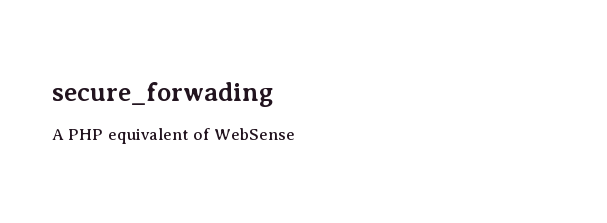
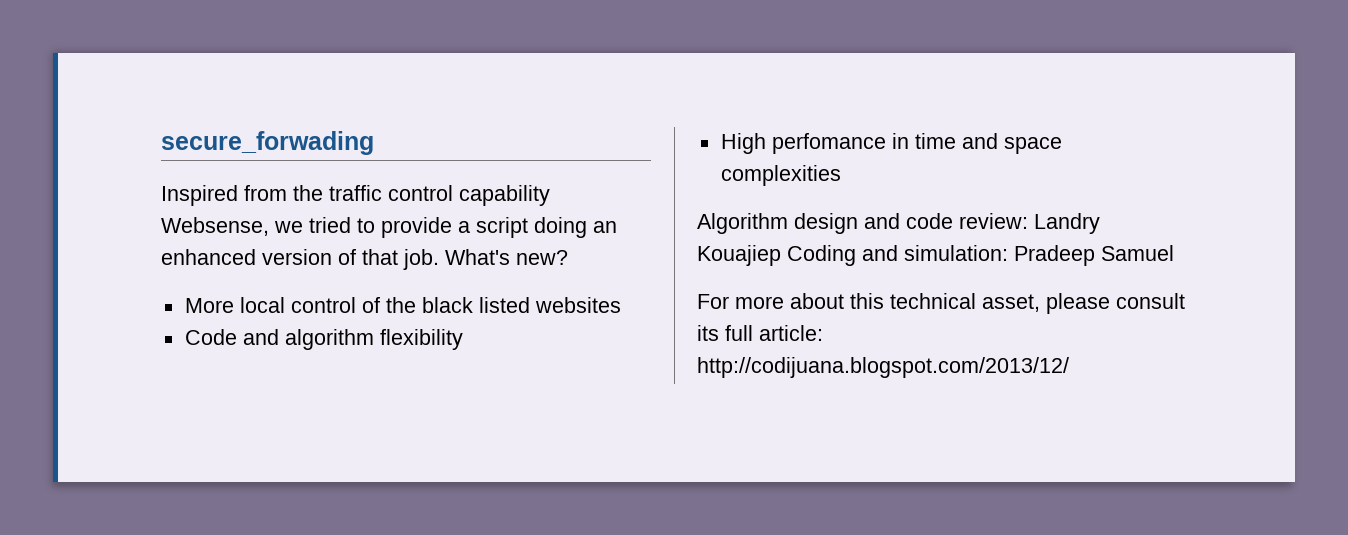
[52,128,295,144] A PHP equivalent of WebSense -> [161,185,550,206] [161,217,617,238] [161,249,568,270] [184,297,621,313] [184,329,463,350] [720,133,1062,154] [720,165,841,186] [697,213,1100,234] [697,245,1174,266] [697,293,1185,314] [697,325,823,341] [697,357,1069,378] Inspired from the traffic control capability Websense, we tried to provide a script doing an enhanced version of that job. What's new? // More local control of the black listed websites // Code and algorithm flexibility // High perfomance in time and space complexities // Algorithm design and code review: Landry Kouajiep Coding and simulation: Pradeep Samuel // For more about this technical asset, please consult its full article: http://codijuana.blogspot.com/2013/12/

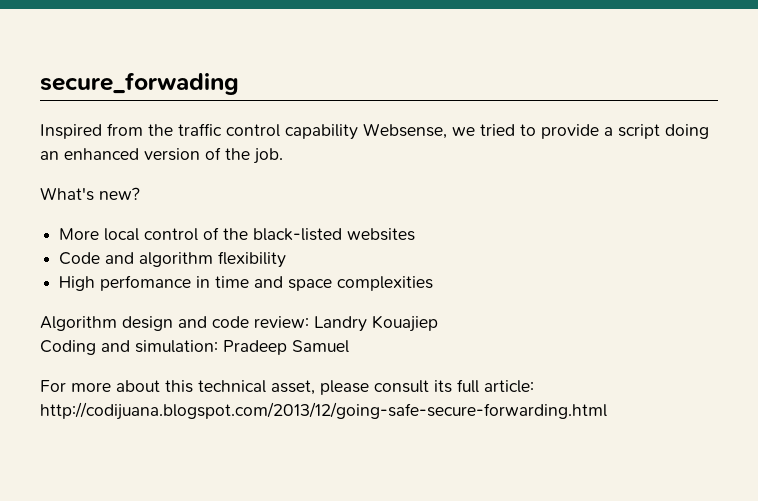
[362,249,398,265] that -> [225,148,250,160] the
(439, 259) none -> (283, 156) //
[421,297,530,313] black listed -> [253,228,343,241] black-listed
(781, 255) none -> (438, 323) //
[697,357,1069,378] http://codijuana.blogspot.com/2013/12/ -> [40,402,607,420] http://codijuana.blogspot.com/2013/12/going-safe-secure-forwarding.html

